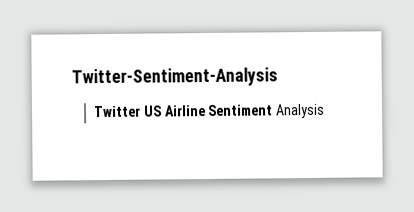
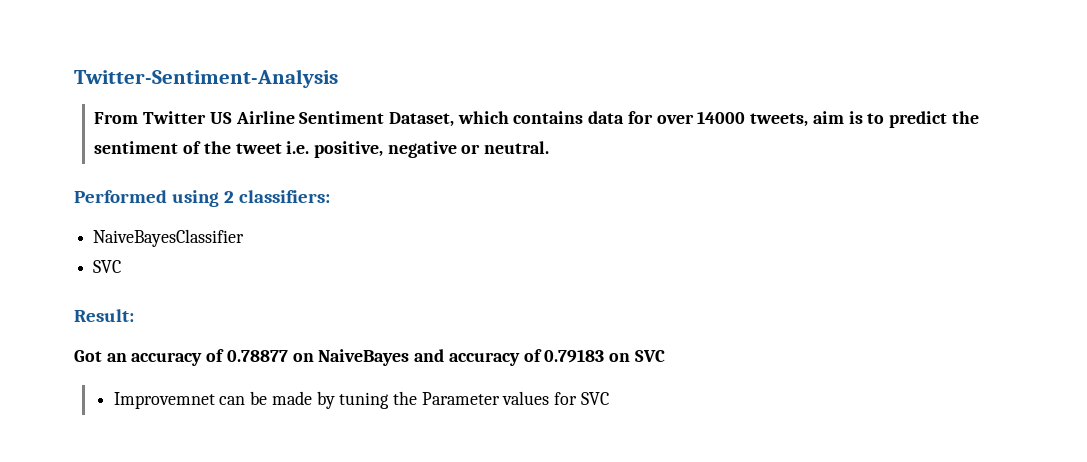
(278, 77) none -> [94,112,139,124] From
[275,103,326,119] Analysis -> [388,111,979,128] [94,141,550,158] [74,190,330,207] [93,229,245,247] [93,260,122,273] [74,309,134,322] [74,349,665,366] [113,391,609,409] Dataset, which contains data for over 14000 tweets, aim is to predict the sentiment of the tweet i.e. positive, negative or neutral. // Performed using 2 classifiers: // NaiveBayesClassifier // SVC // Result: // Got an accuracy of 0.78877 on NaiveBayes and accuracy of 0.79183 on SVC // Improvemnet can be made by tuning the Parameter values for SVC

